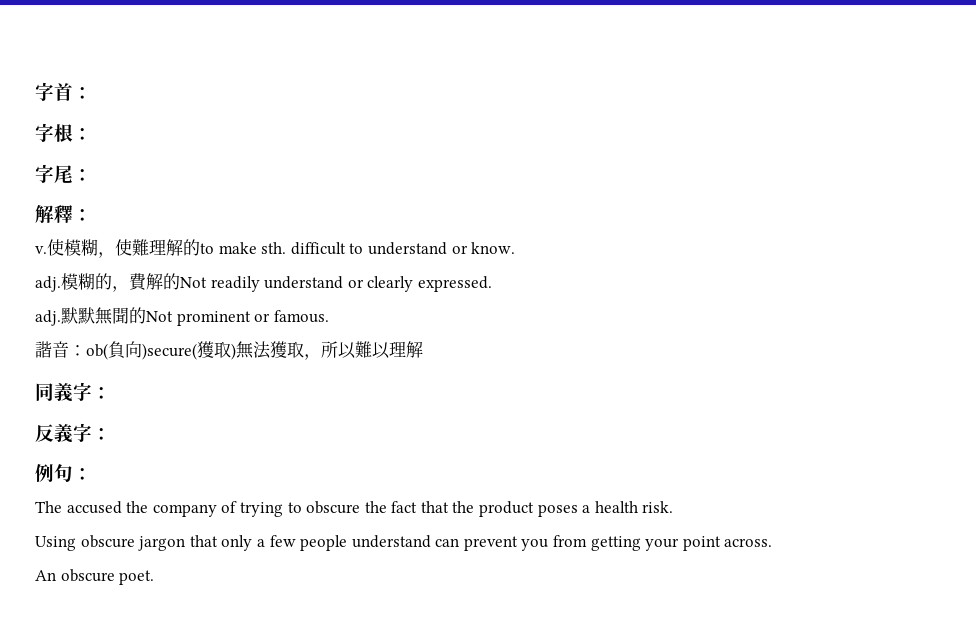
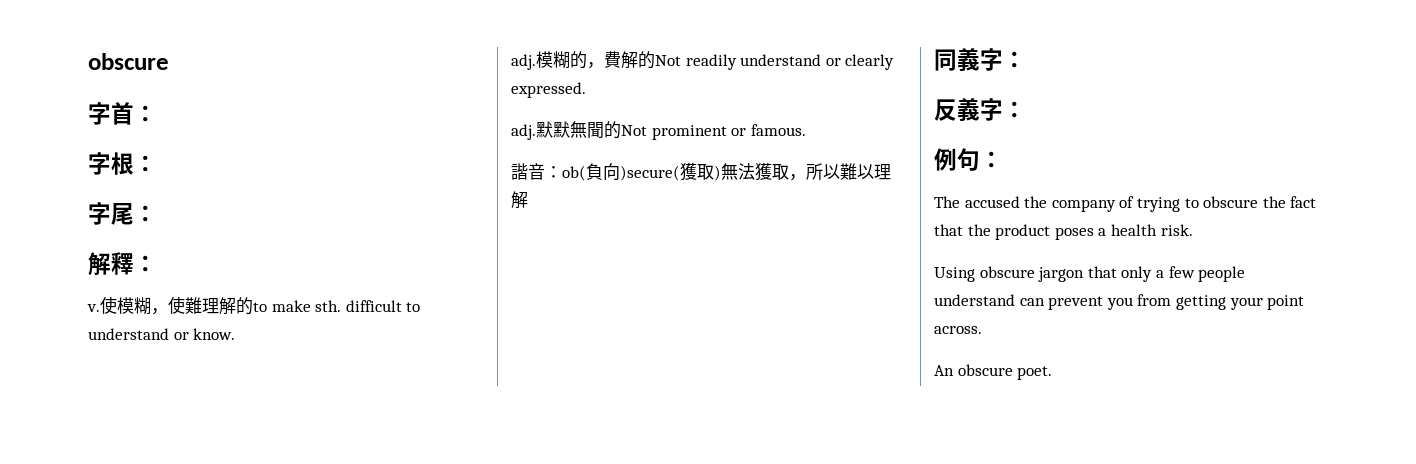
(35, 91) none -> [88,53,169,70] obscure //

